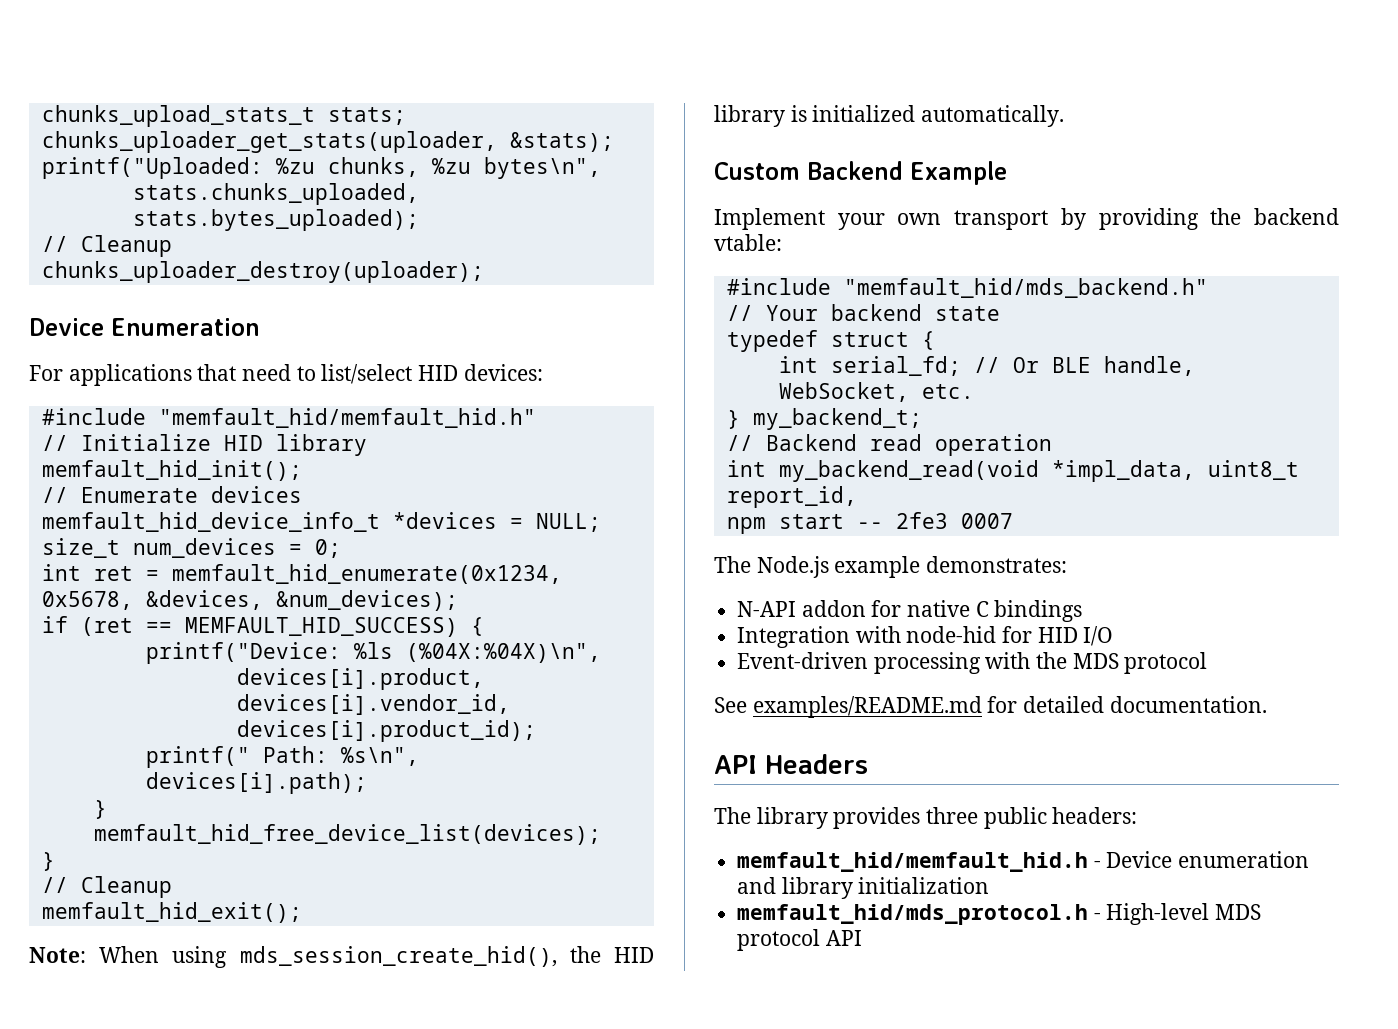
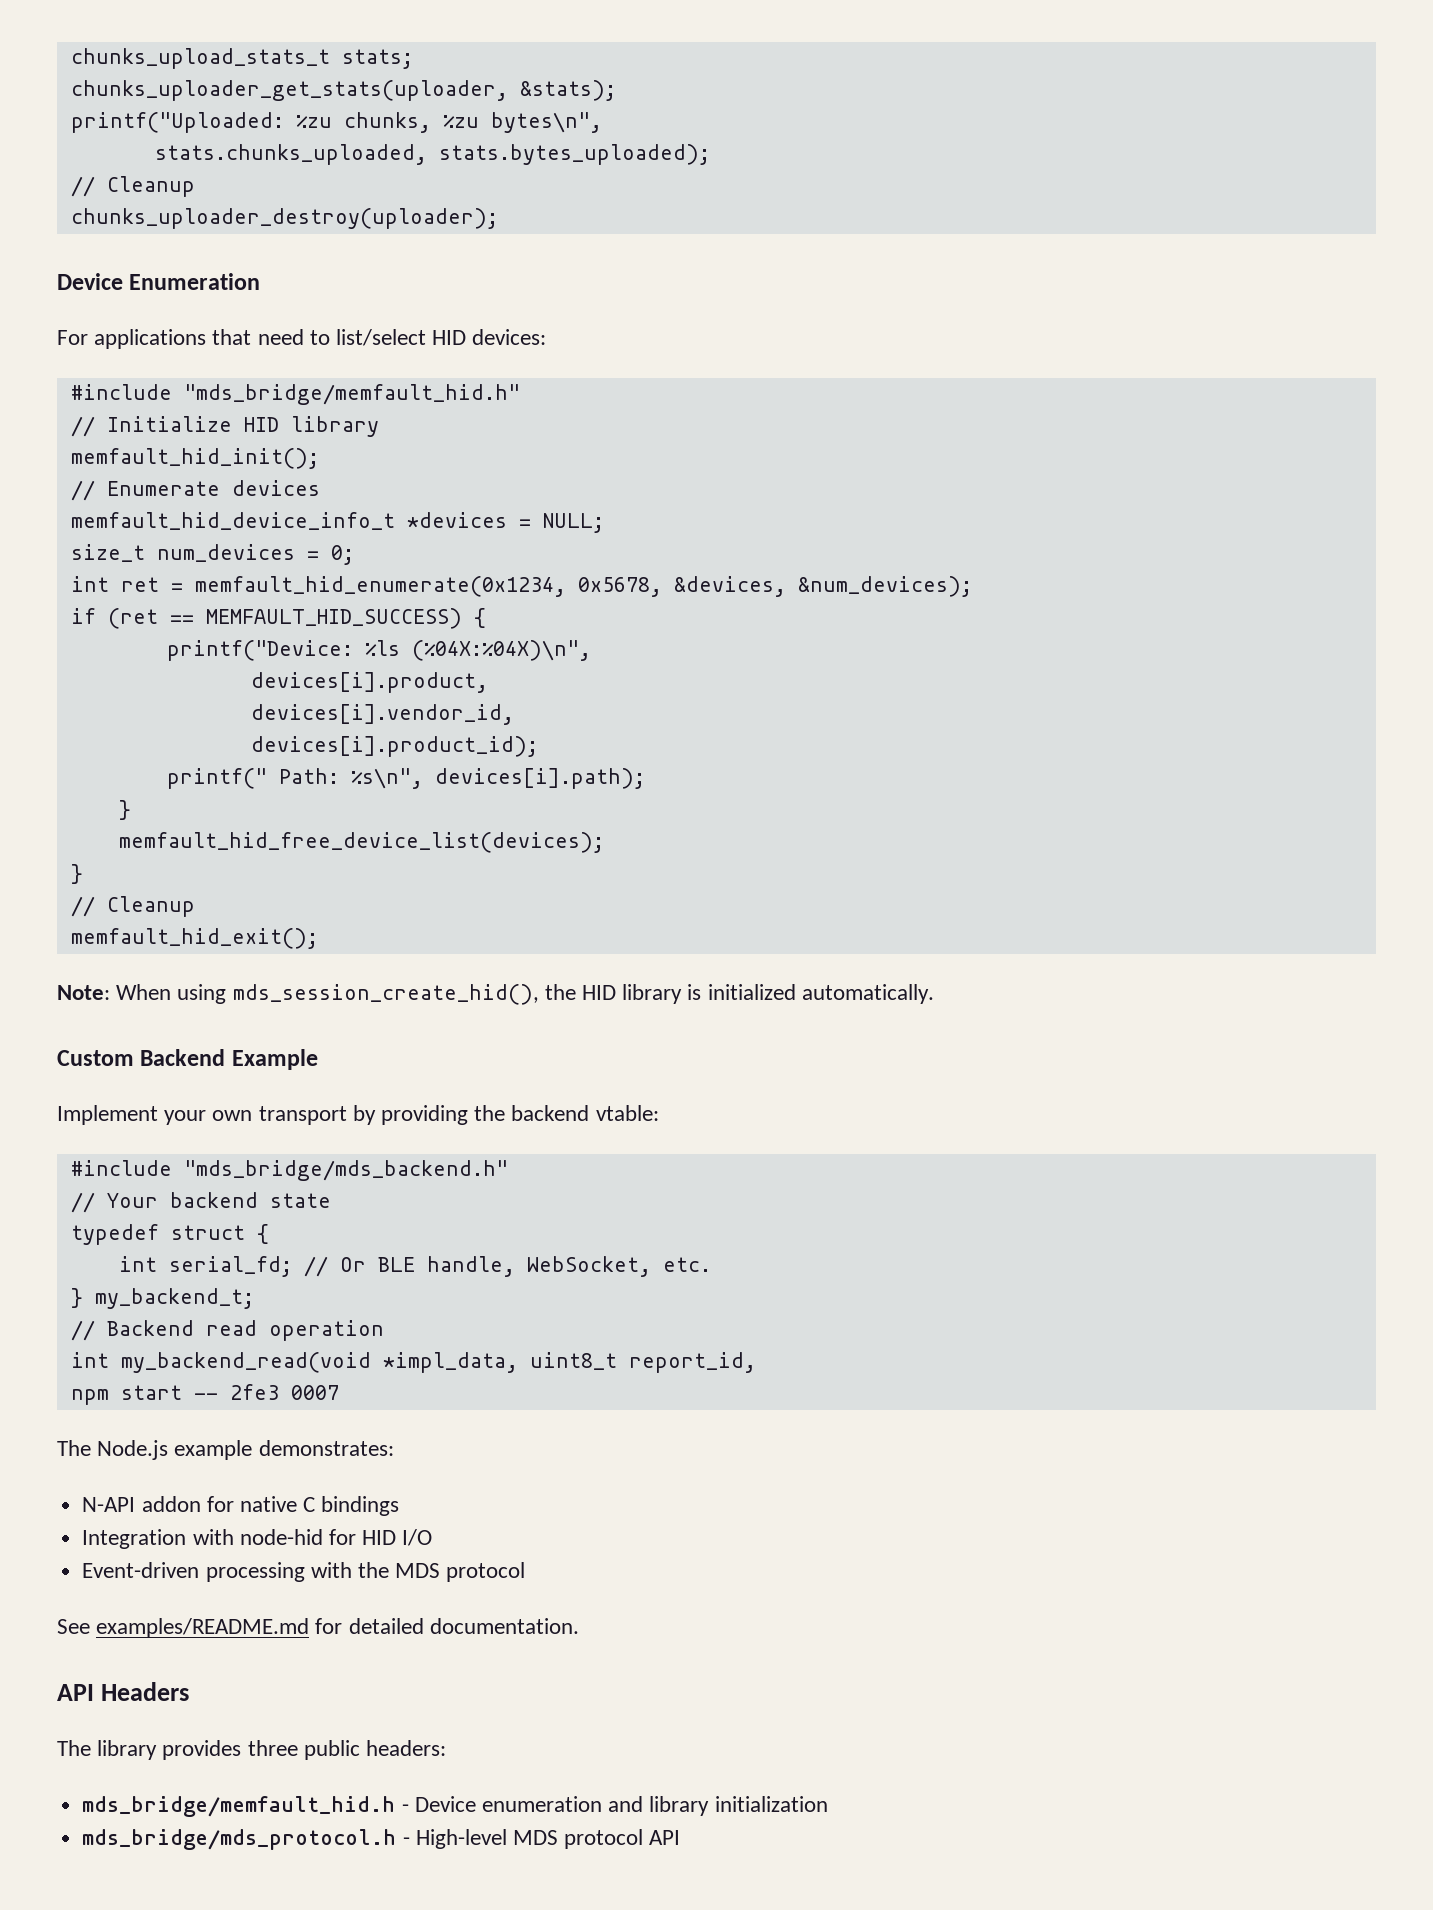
[158,408,536,428] "memfault_hid/memfault_hid.h" -> [183,384,520,405] "mds_bridge/memfault_hid.h"
[843,278,1208,298] "memfault_hid/mds_backend.h" -> [183,1160,508,1181] "mds_bridge/mds_backend.h"
[737,852,1089,872] memfault_hid/memfault_hid.h -> [82,1796,396,1817] mds_bridge/memfault_hid.h
[737,904,1089,925] memfault_hid/mds_protocol.h -> [82,1829,397,1850] mds_bridge/mds_protocol.h

